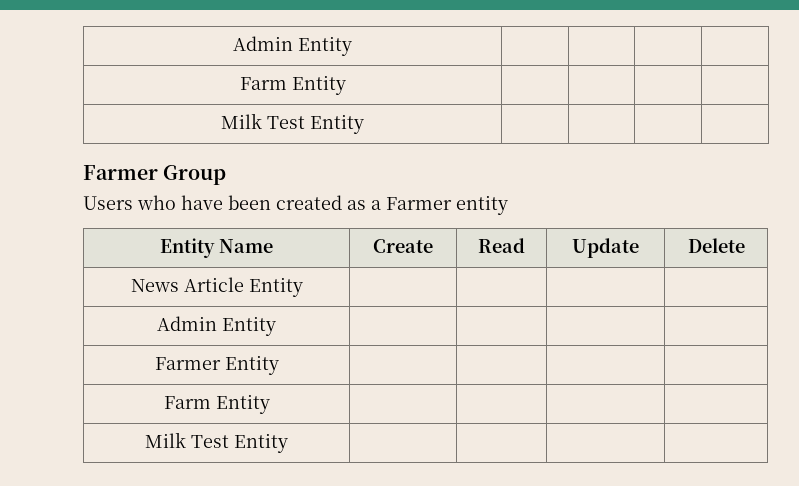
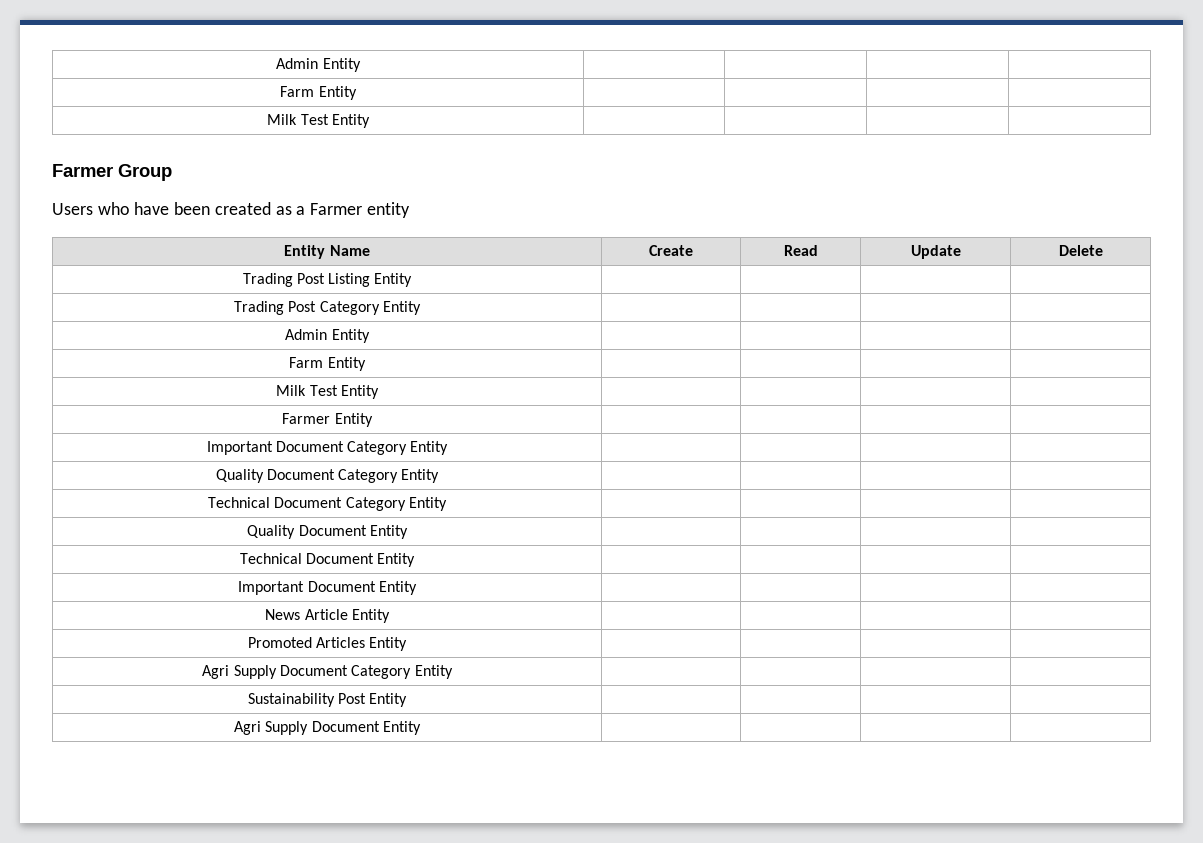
[130,277,244,292] News Article -> [242,273,413,287] [234,301,380,315] Trading Post Listing Entity | | | | // Trading Post Category
[154,355,279,375] [163,394,270,414] [145,432,288,453] // Farmer Entity | | | | // Farm Entity | | | | // Milk Test Entity | | | | -> [289,357,366,371] [276,385,379,399] [282,413,373,427] [206,441,449,455] [215,469,440,483] [208,497,447,511] [247,525,408,539] [239,553,416,567] [238,581,417,595] [265,609,390,623] [247,637,408,651] [202,665,453,679] [247,693,408,707] [234,721,421,735] // Farm Entity | | | | // Milk Test Entity | | | | // Farmer Entity | | | | // Important Document Category Entity | | | | // Quality Document Category Entity | | | | // Technical Document Category Entity | | | | // Quality Document Entity | | | | // Technical Document Entity | | | | // Important Document Entity | | | | // News Article Entity | | | | // Promoted Articles Entity | | | | // Agri Supply Document Category Entity | | | | // Sustainability Post Entity | | | | // Agri Supply Document Entity | | | |

